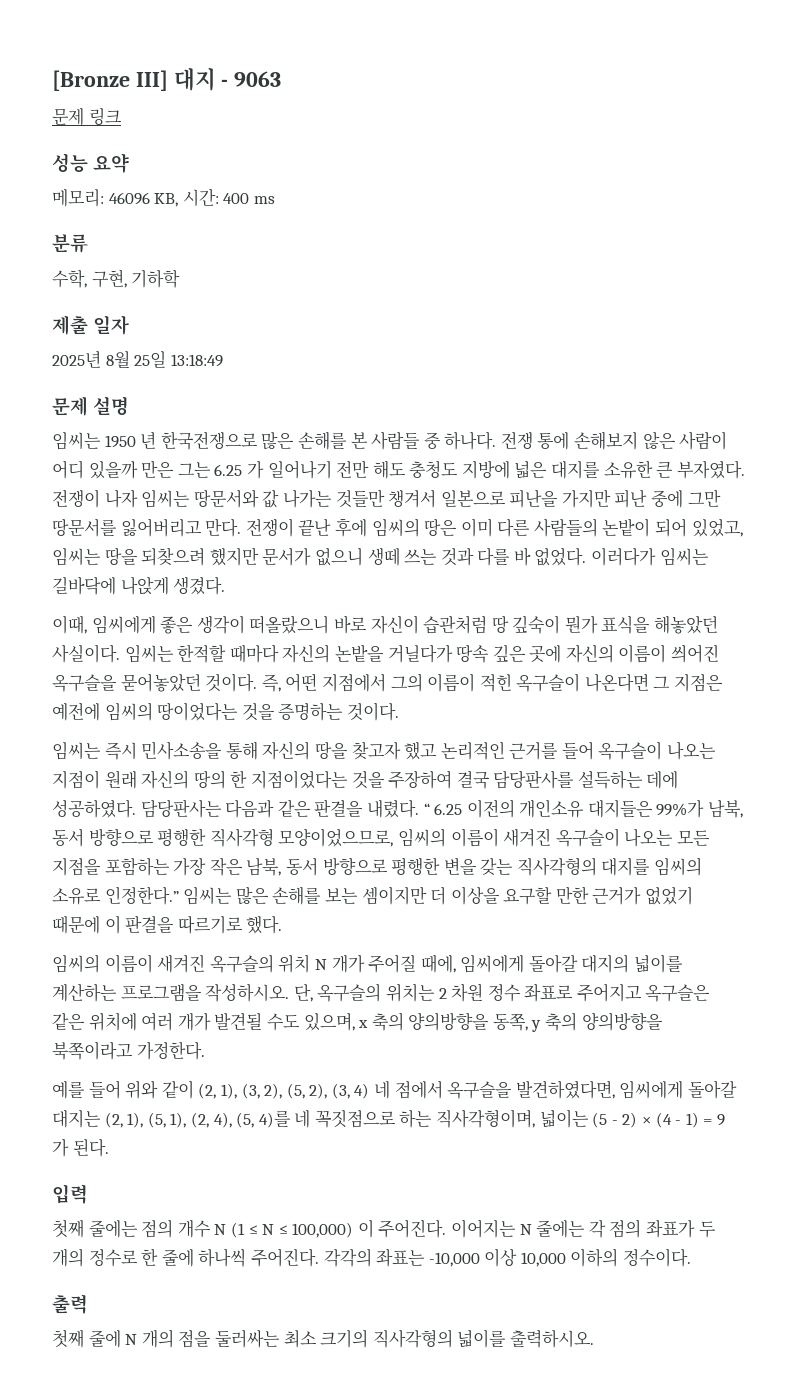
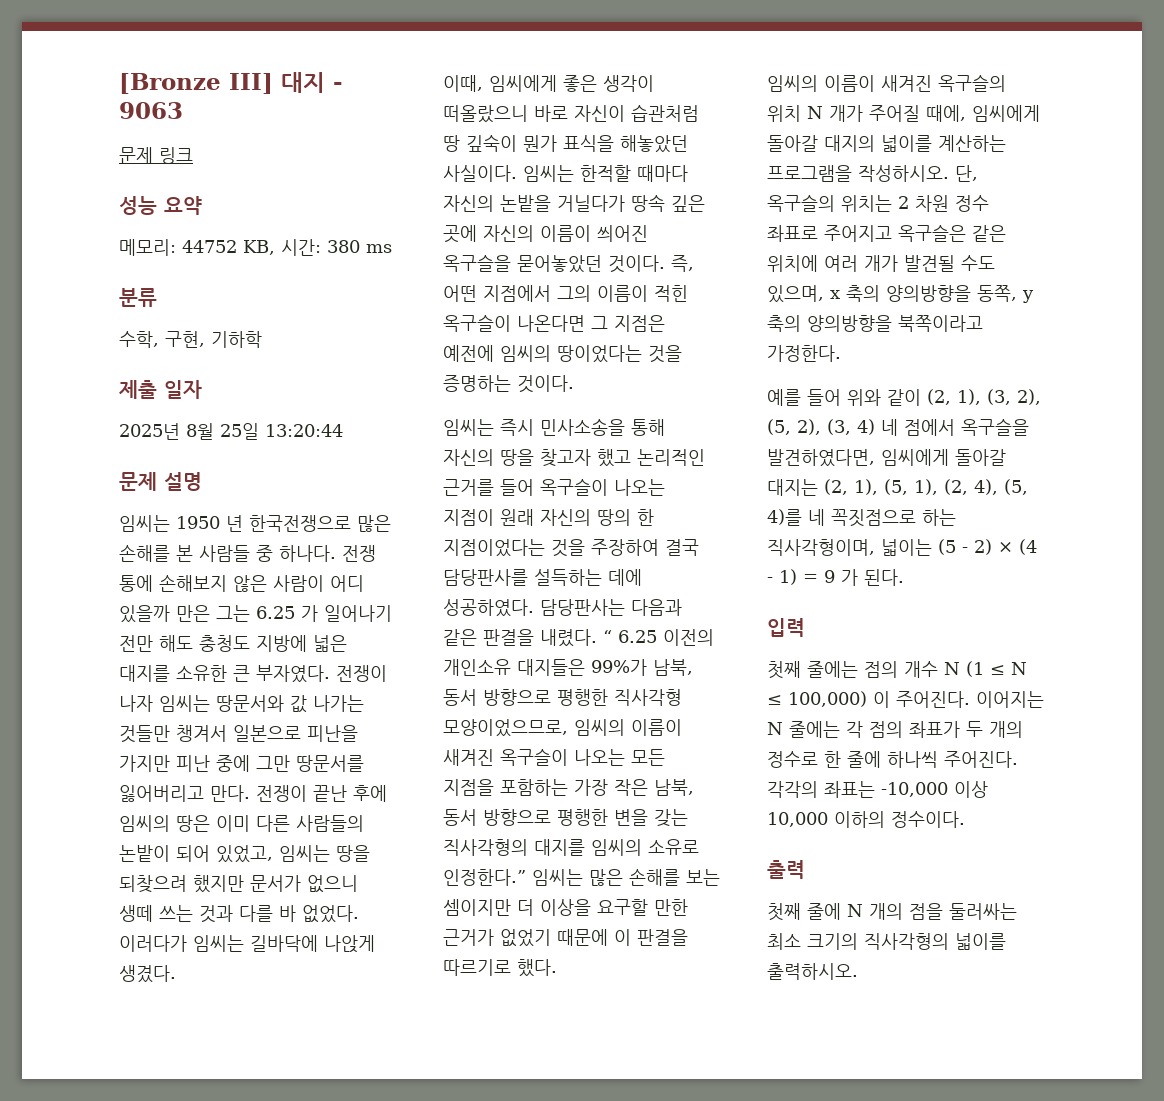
[108,192,150,205] 46096 -> [182,240,237,253] 44752
[223,193,250,204] 400 -> [327,240,360,253] 380
[170,354,223,367] 13:18:49 -> [265,424,343,437] 13:20:44

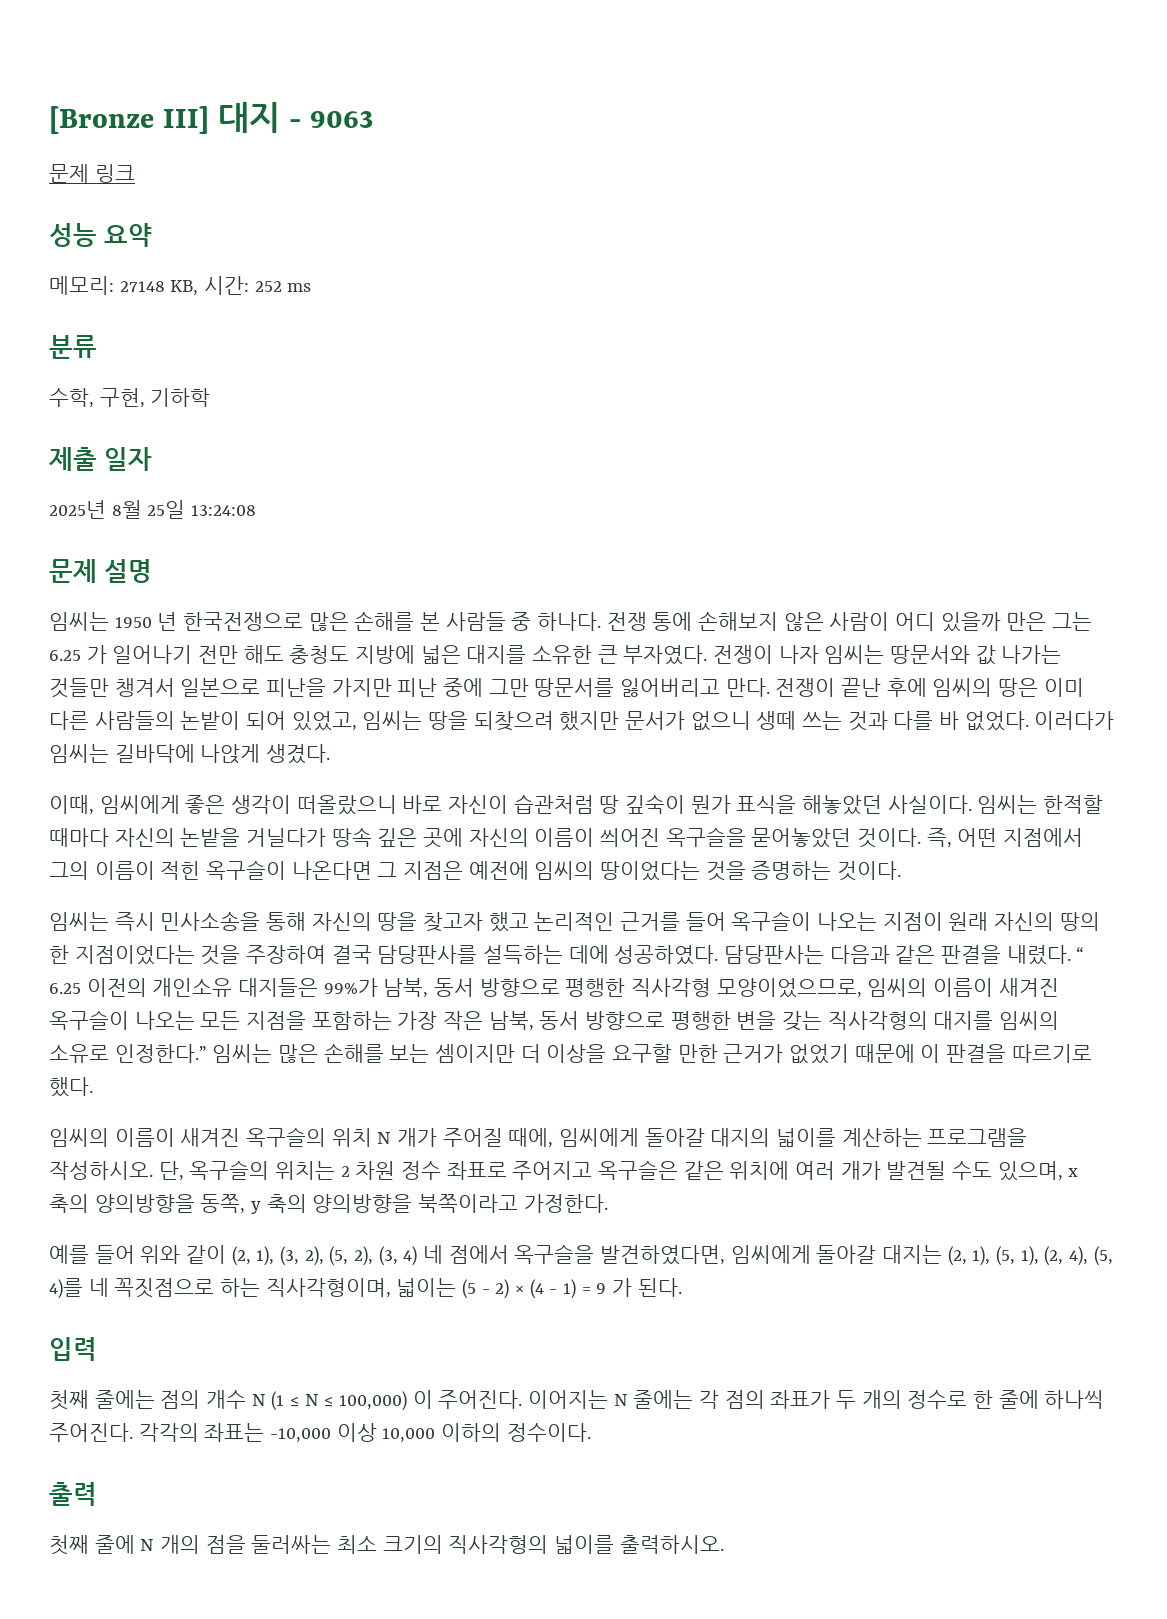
[182,240,237,253] 44752 -> [119,281,165,292] 27148
[327,240,360,253] 380 -> [254,281,282,292] 252
[265,424,343,437] 13:20:44 -> [191,505,257,516] 13:24:08

